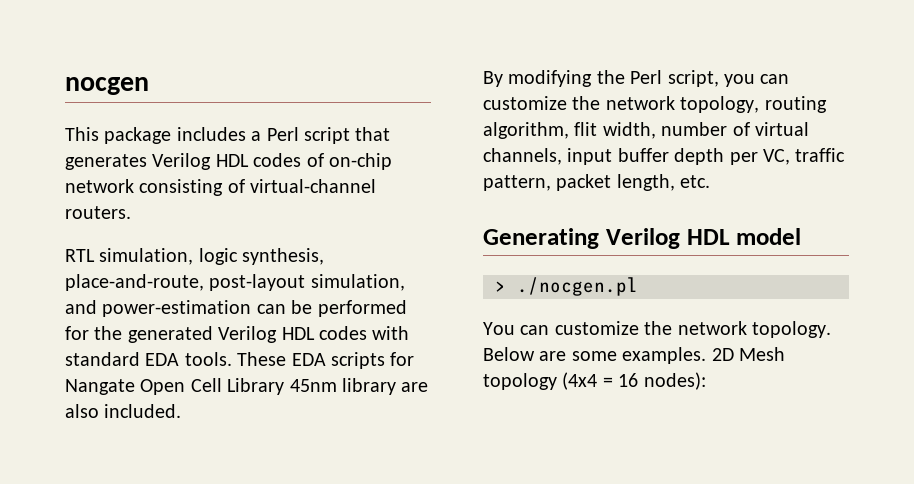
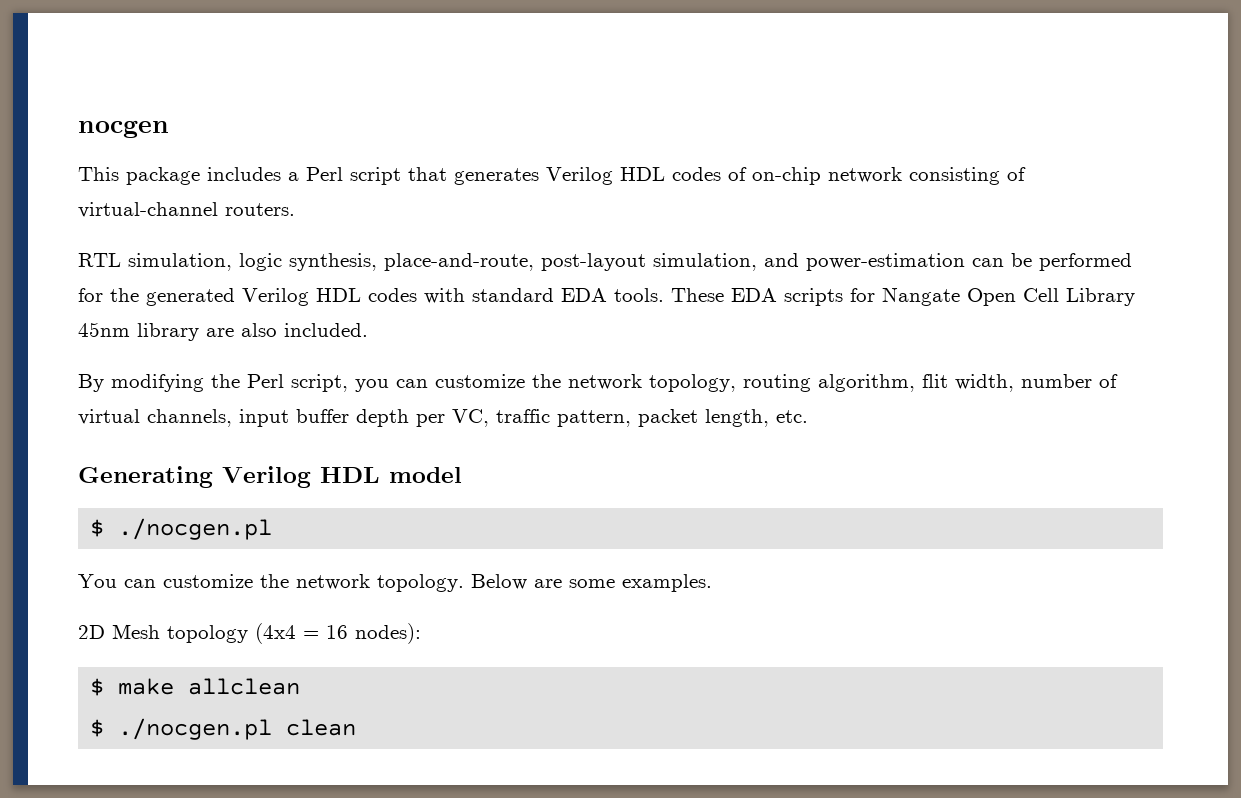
[495,281,506,292] > -> [90,519,105,537] $
(707, 355) none -> (712, 583) //
(706, 381) none -> [90,678,301,696] [90,718,357,740] // $ make allclean // $ ./nocgen.pl clean

